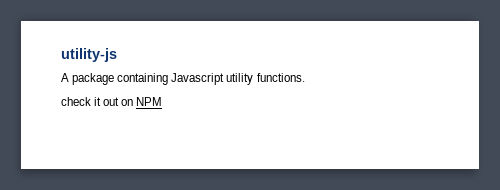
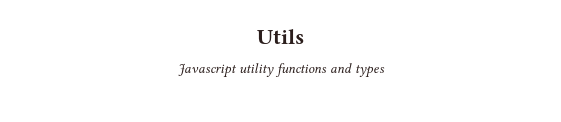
[61,48,117,62] [61,73,305,85] [61,97,163,106] utility-js // A package containing Javascript utility functions. // check it out on NPM -> [257,29,304,44] [177,63,385,78] Utils // Javascript utility functions and types

